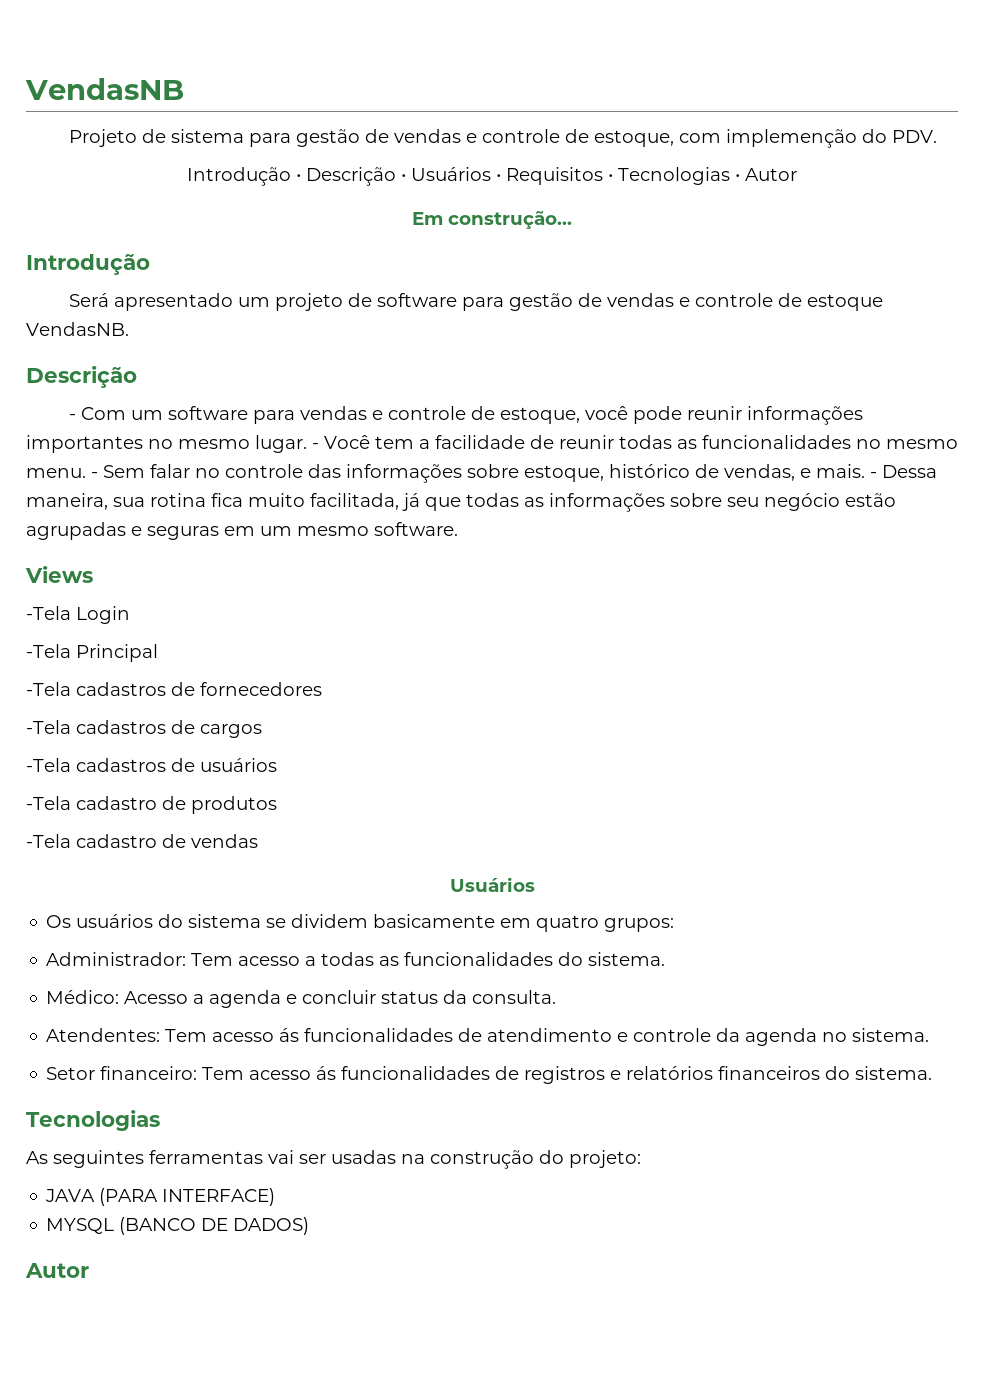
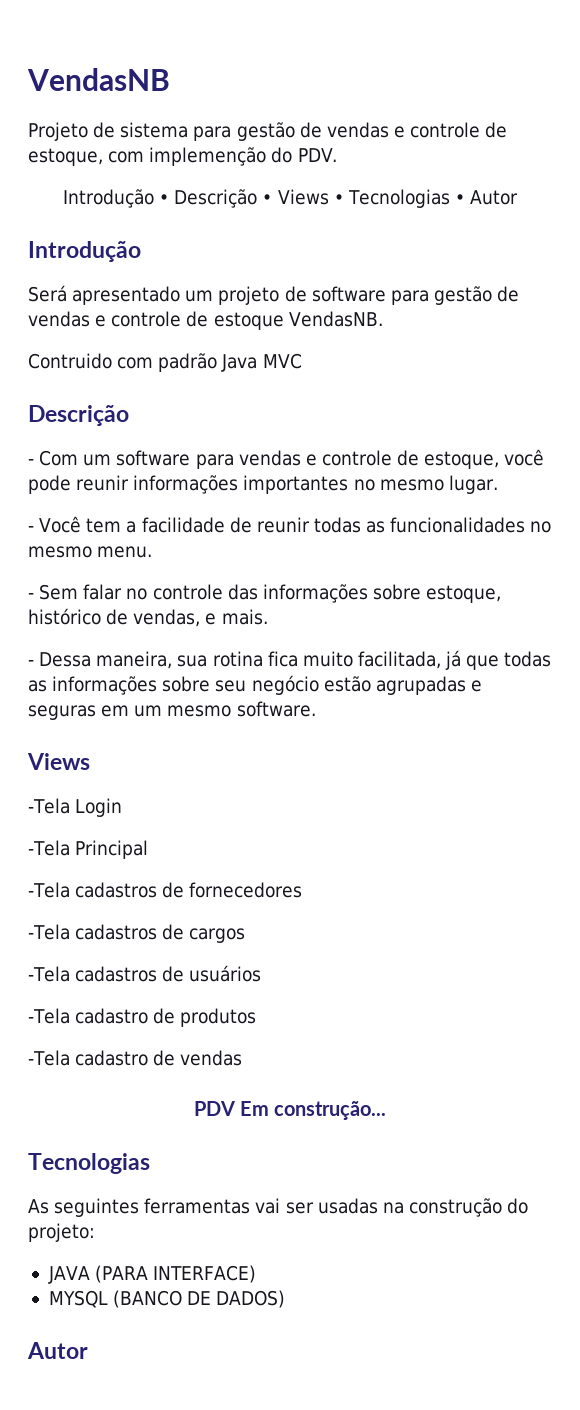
[411,167,603,185] Usuários • Requisitos -> [277,189,329,205] Views
[412,211,572,229] // Em construção... -> (519, 197) none
(129, 329) none -> [28,353,302,372] // Contruido com padrão Java MVC
(307, 444) none -> (498, 484) //
(86, 473) none -> (153, 552) //
(865, 471) none -> (268, 617) //
[449,877,535,892] [46,914,675,932] [46,952,666,966] [46,990,557,1008] [46,1028,930,1046] [46,1066,933,1084] Usuários // Os usuários do sistema se dividem basicamente em quatro grupos: // Administrador: Tem acesso a todas as funcionalidades do sistema. // Médico: Acesso a agenda e concluir status da consulta. // Atendentes: Tem acesso ás funcionalidades de atendimento e controle da agenda no sistema. // Setor financeiro: Tem acesso ás funcionalidades de registros e relatórios financeiros do sistema. -> [193,1101,387,1120] PDV Em construção...

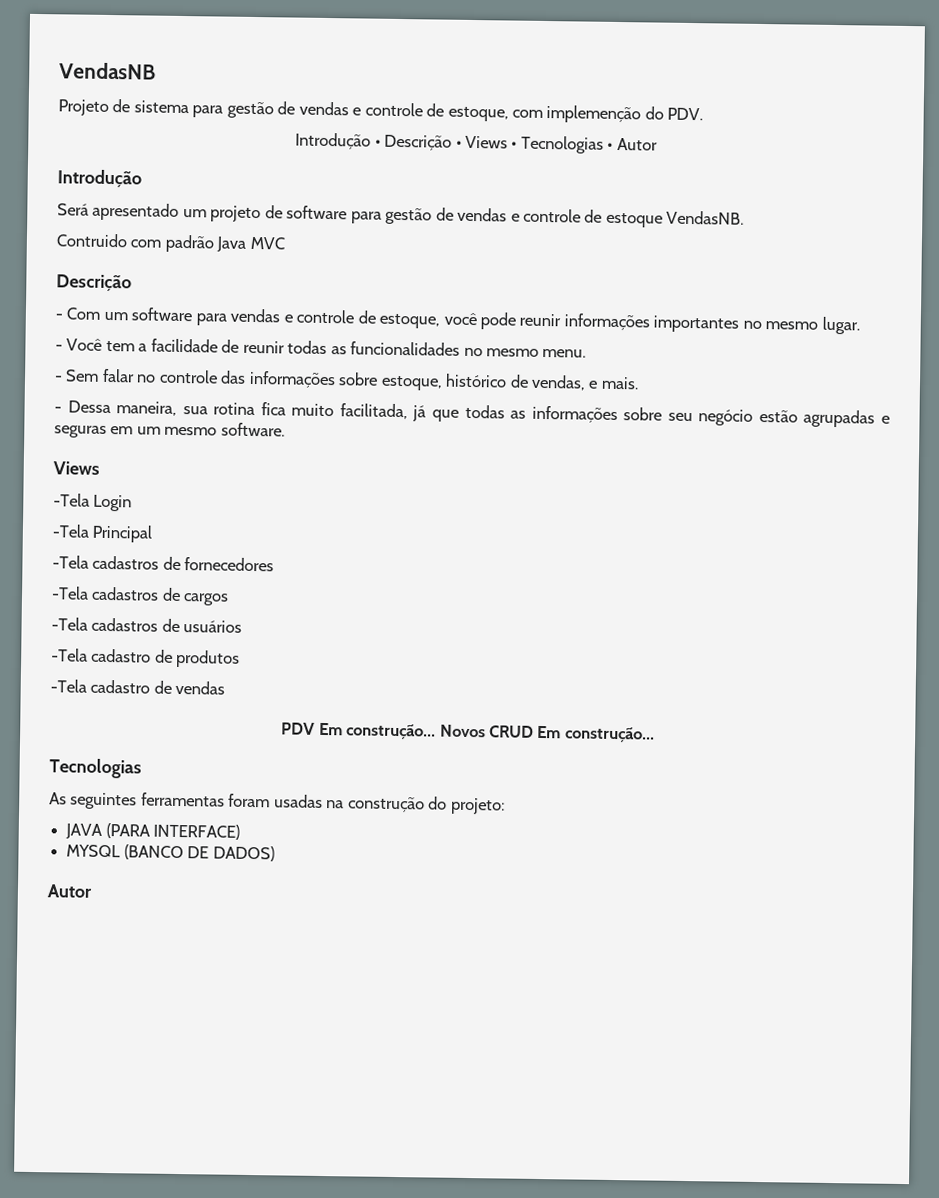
(387, 1110) none -> [439,724,655,743] Novos CRUD Em construção...
[255,1198,314,1214] vai ser -> [228,793,271,808] foram

